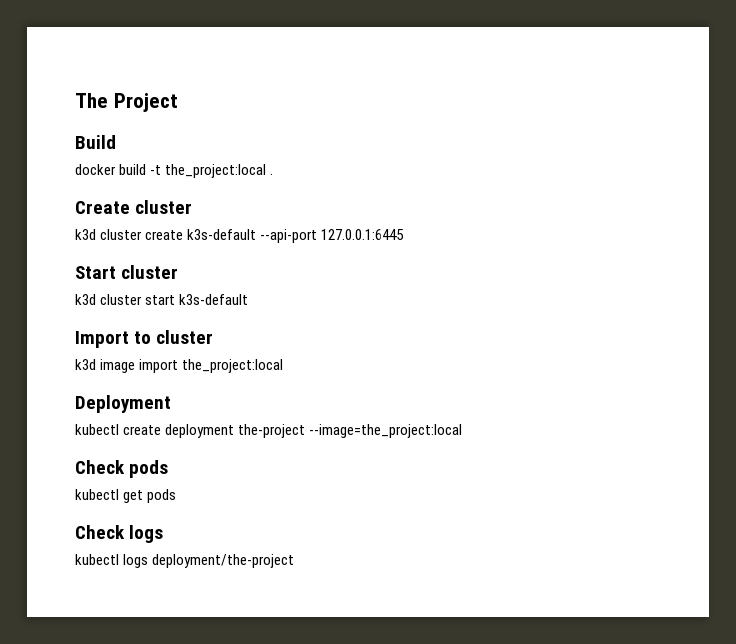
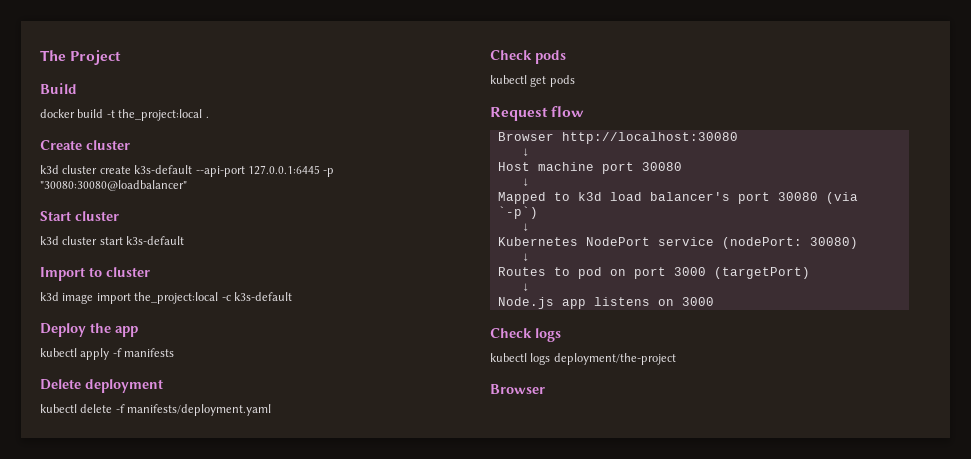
(405, 234) none -> [323,168,335,177] [40,180,187,191] -p "30080:30080@loadbalancer"
[75,395,171,413] [75,424,463,438] // Deployment // kubectl create deployment the-project --image=the_project:local -> [221,292,292,301] [40,323,138,337] [40,348,175,360] [40,379,163,393] [40,404,272,416] -c k3s-default // Deploy the app // kubectl apply -f manifests // Delete deployment // kubectl delete -f manifests/deployment.yaml
(177, 496) none -> [490,106,585,121] [497,132,738,144] [521,148,530,156] [497,162,682,174] [521,178,530,186] [497,192,858,204] [497,206,538,219] [521,223,530,231] [497,237,858,249] [521,253,530,261] [497,267,810,279] [521,283,530,291] [497,297,714,309] // Request flow // Browser http://localhost:30080 // ↓ // Host machine port 30080 // ↓ // Mapped to k3d load balancer's port 30080 (via `-p`) // ↓ // Kubernetes NodePort service (nodePort: 30080) // ↓ // Routes to pod on port 3000 (targetPort) // ↓ // Node.js app listens on 3000
(295, 561) none -> [490,384,545,394] // Browser

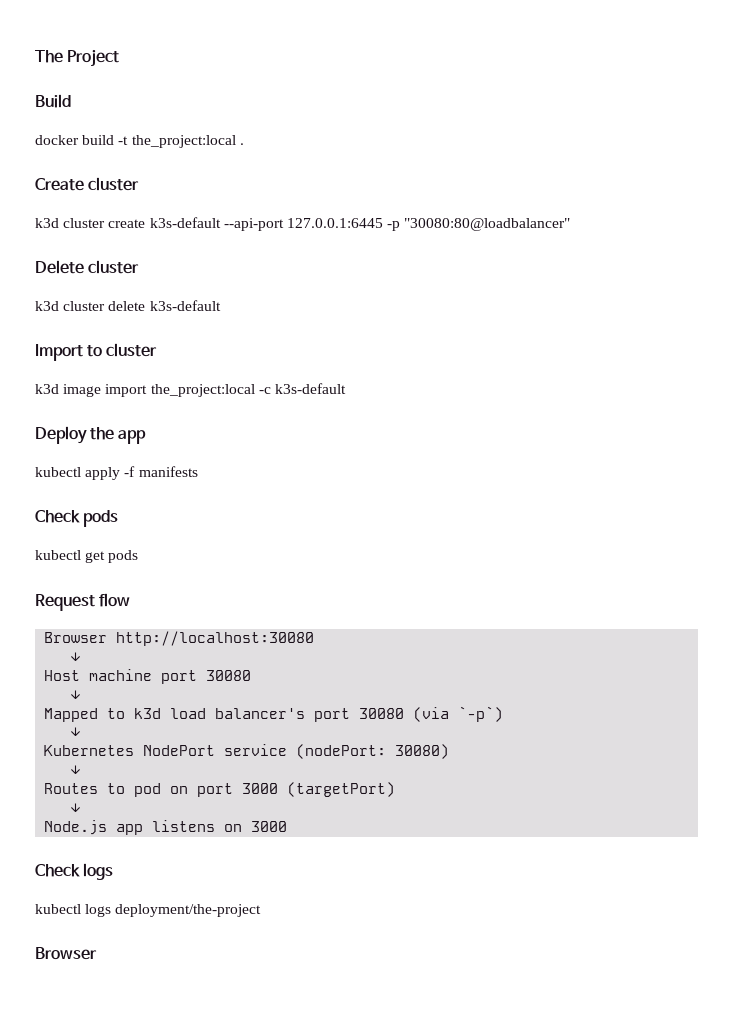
[40,180,187,191] [40,211,119,221] [40,236,123,245] "30080:30080@loadbalancer" // Start cluster // k3d cluster start -> [404,218,571,231] [35,260,140,274] [35,301,146,311] "30080:80@loadbalancer" // Delete cluster // k3d cluster delete
[40,379,163,393] [40,404,272,416] // Delete deployment // kubectl delete -f manifests/deployment.yaml -> (198, 471) none

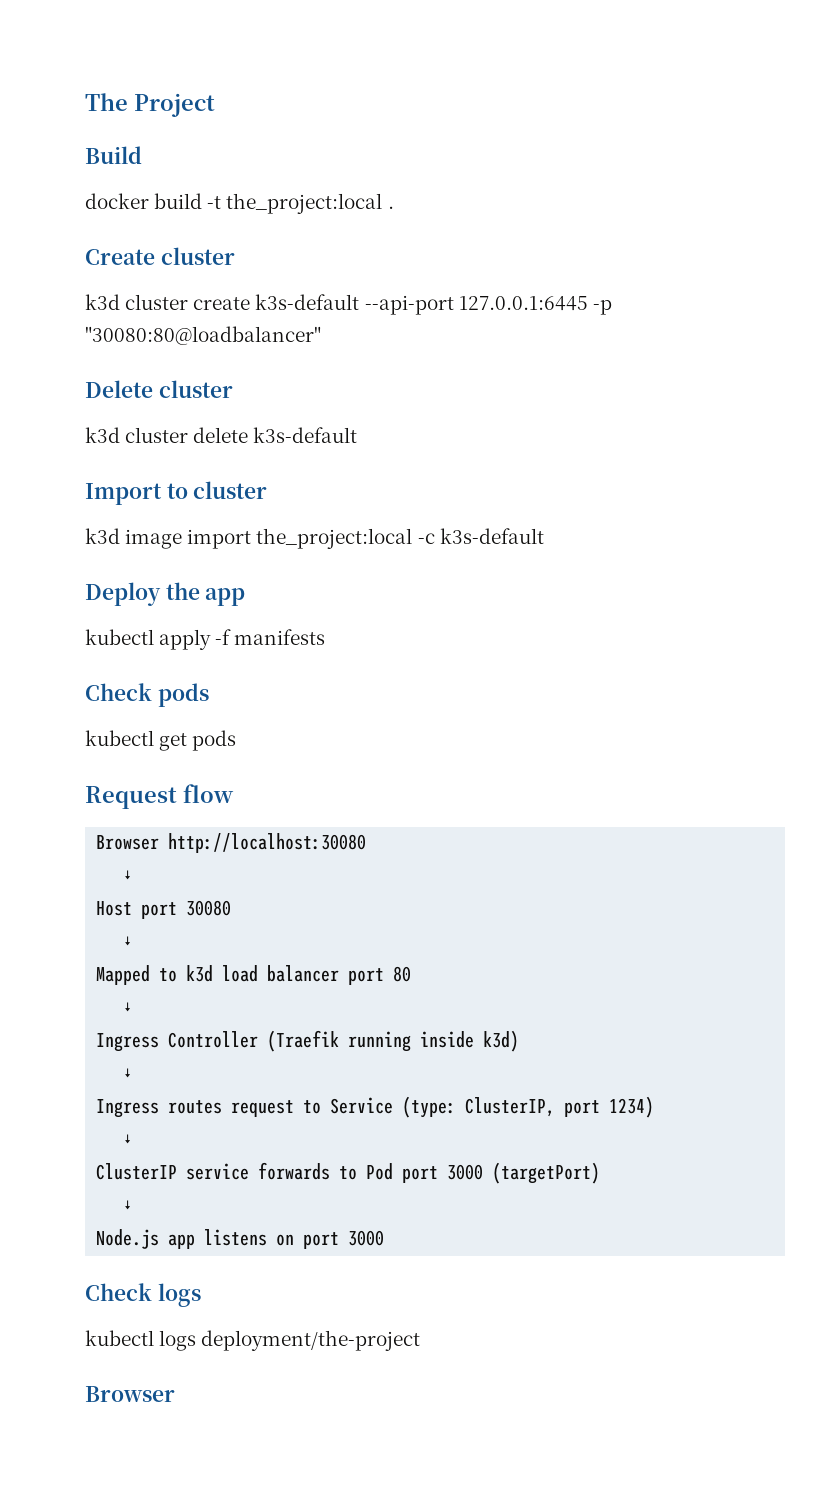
[89,669,153,681] machine -> (133, 908) none
[215,706,504,722] [70,727,82,737] [44,744,450,759] [70,765,82,775] [44,783,189,797] balancer's port 30080 (via `-p`) // ↓ // Kubernetes NodePort service (nodePort: 30080) // ↓ // Routes to pod on -> [267,965,412,985] [123,1002,133,1014] [96,1030,520,1052] [123,1068,133,1080] [96,1096,655,1118] [123,1134,133,1146] [96,1162,394,1180] balancer port 80 // ↓ // Ingress Controller (Traefik running inside k3d) // ↓ // Ingress routes request to Service (type: ClusterIP, port 1234) // ↓ // ClusterIP service forwards to Pod
(243, 828) none -> [303,1232,340,1249] port

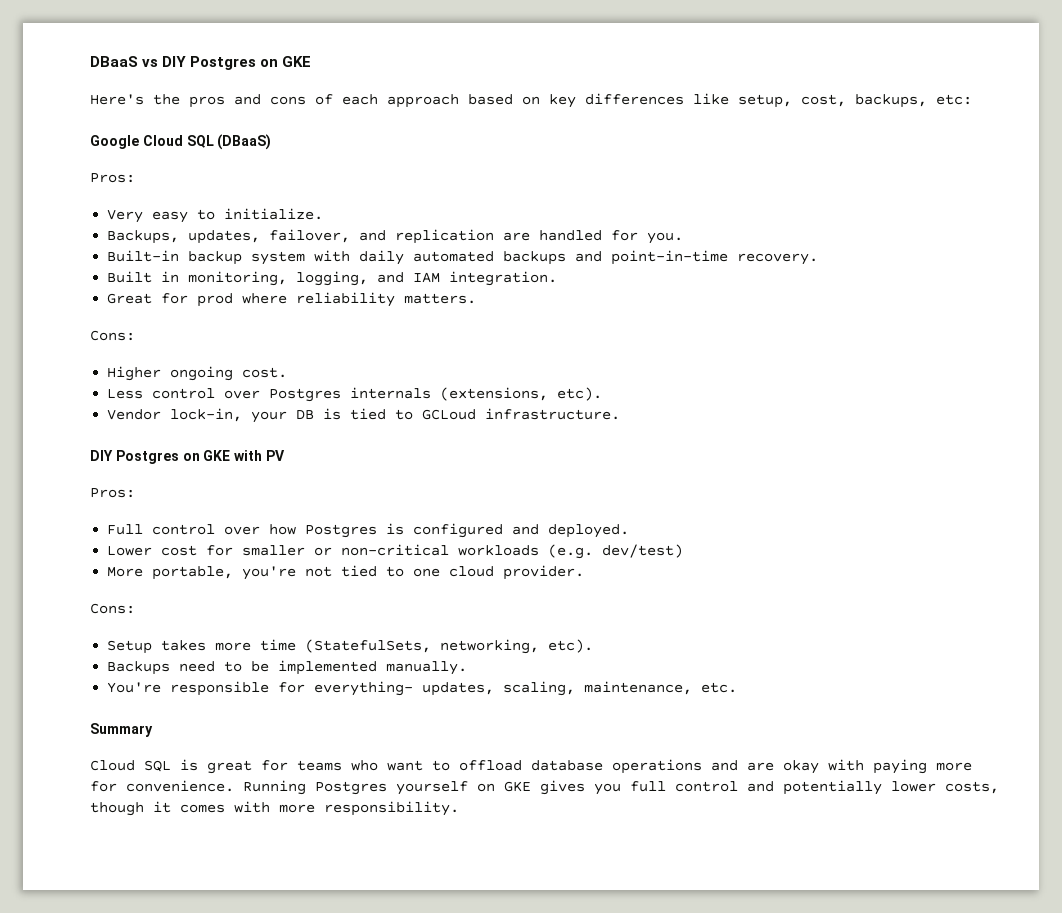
[85,93,215,117] [85,146,142,164] [85,193,394,214] [85,247,235,265] [85,294,612,315] [85,326,321,345] [85,380,233,398] [85,427,358,443] [85,481,268,505] [85,528,544,549] [85,582,246,606] [85,629,326,650] [85,683,209,707] [85,730,237,751] [85,784,234,809] [96,833,367,853] [123,870,133,882] [96,900,232,919] [123,936,133,948] [96,965,412,985] [123,1002,133,1014] [96,1030,520,1052] [123,1068,133,1080] [96,1096,655,1118] [123,1134,133,1146] [96,1162,601,1184] [123,1200,133,1212] [96,1229,385,1249] [85,1283,201,1307] [85,1330,421,1351] [85,1386,175,1402] The Project // Build // docker build -t the_project:local . // Create cluster // k3d cluster create k3s-default --api-port 127.0.0.1:6445 -p "30080:80@loadbalancer" // Delete cluster // k3d cluster delete k3s-default // Import to cluster // k3d image import the_project:local -c k3s-default // Deploy the app // kubectl apply -f manifests // Check pods // kubectl get pods // Request flow // Browser http://localhost:30080 // ↓ // Host port 30080 // ↓ // Mapped to k3d load balancer port 80 // ↓ // Ingress Controller (Traefik running inside k3d) // ↓ // Ingress routes request to Service (type: ClusterIP, port 1234) // ↓ // ClusterIP service forwards to Pod port 3000 (targetPort) // ↓ // Node.js app listens on port 3000 // Check logs // kubectl logs deployment/the-project // Browser -> [90,56,312,70] [90,93,972,108] [90,134,272,150] [90,173,135,183] [107,208,324,223] [107,229,684,244] [107,250,819,265] [107,271,558,286] [107,292,477,307] [90,330,135,341] [107,366,288,381] [107,387,603,402] [107,408,621,423] [90,450,285,464] [90,488,135,498] [107,523,630,538] [107,544,684,559] [107,565,585,580] [90,603,135,614] [107,639,594,654] [107,660,468,675] [107,681,738,696] [90,723,153,737] [90,759,972,774] [90,780,999,795] [90,801,459,816] DBaaS vs DIY Postgres on GKE // Here's the pros and cons of each approach based on key differences like setup, cost, backups, etc: // Google Cloud SQL (DBaaS) // Pros: // Very easy to initialize. // Backups, updates, failover, and replication are handled for you. // Built-in backup system with daily automated backups and point-in-time recovery. // Built in monitoring, logging, and IAM integration. // Great for prod where reliability matters. // Cons: // Higher ongoing cost. // Less control over Postgres internals (extensions, etc). // Vendor lock-in, your DB is tied to GCLoud infrastructure. // DIY Postgres on GKE with PV // Pros: // Full control over how Postgres is configured and deployed. // Lower cost for smaller or non-critical workloads (e.g. dev/test) // More portable, you're not tied to one cloud provider. // Cons: // Setup takes more time (StatefulSets, networking, etc). // Backups need to be implemented manually. // You're responsible for everything- updates, scaling, maintenance, etc. // Summary // Cloud SQL is great for teams who want to offload database operations and are okay with paying more for convenience. Running Postgres yourself on GKE gives you full control and potentially lower costs, though it comes with more responsibility.

